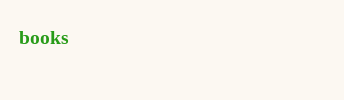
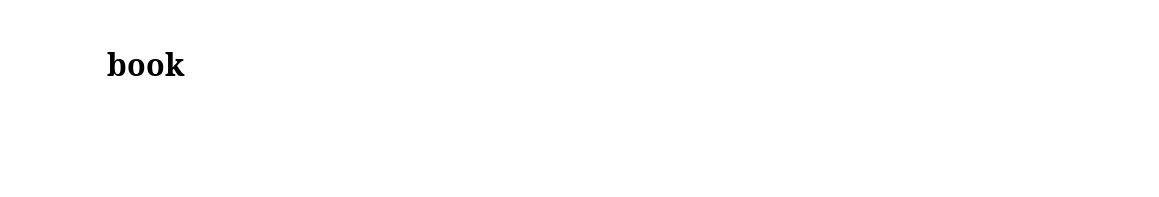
[19,31,69,44] books -> [107,52,185,76] book

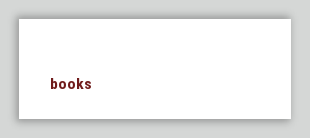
[107,52,185,76] book -> [50,78,92,89] books

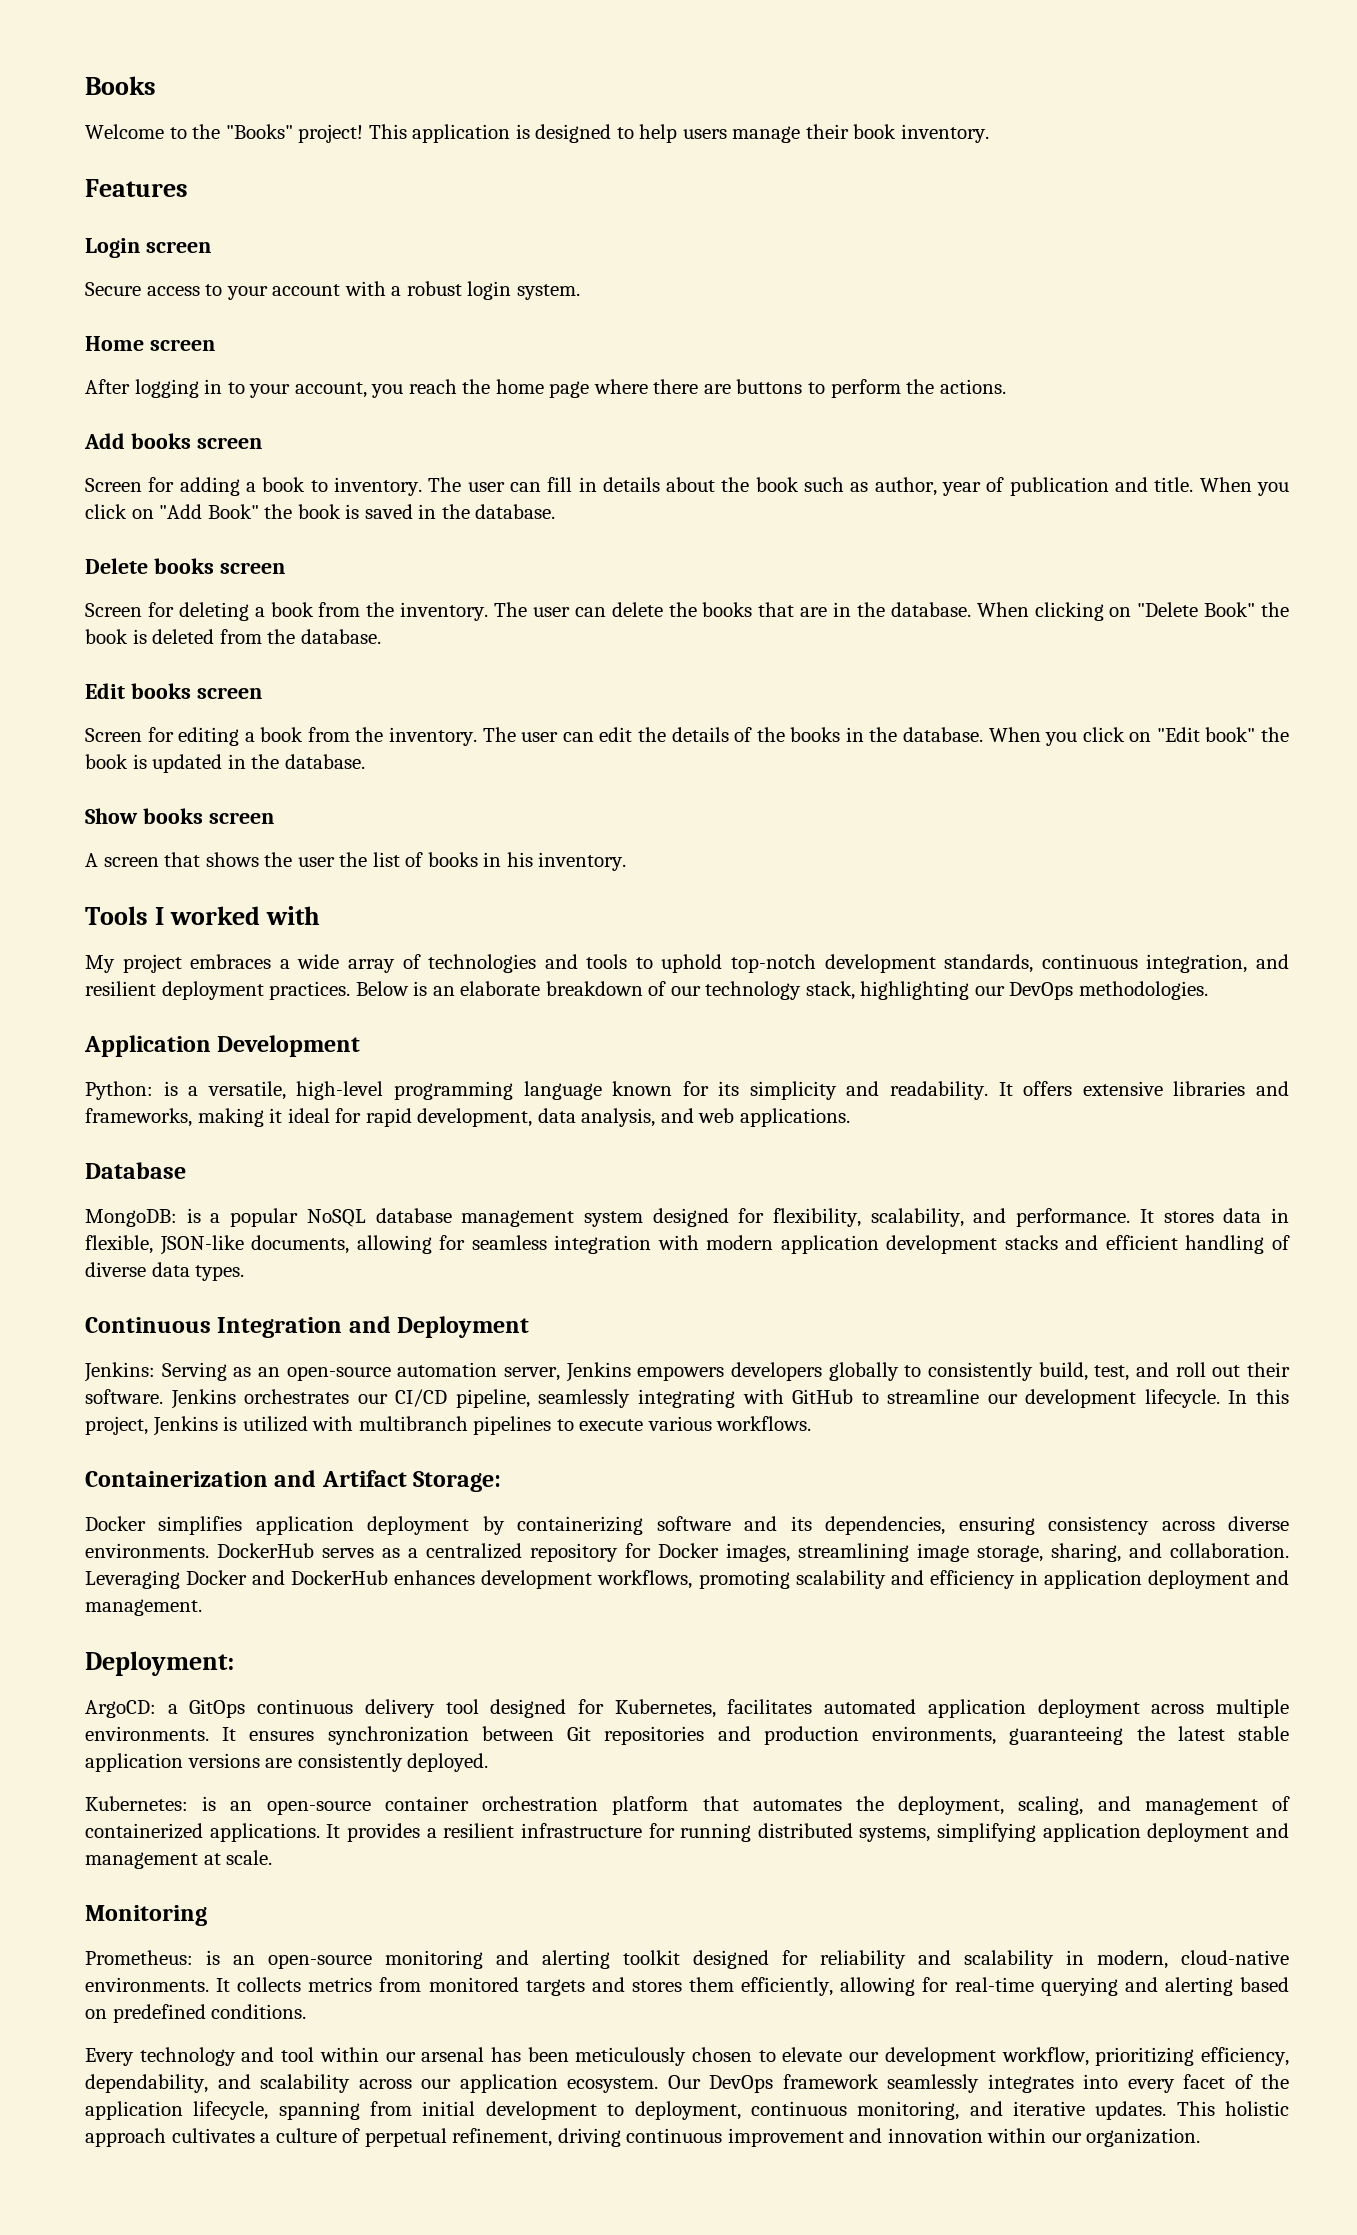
[50,78,92,89] books -> [85,76,156,95] [85,124,990,143] [85,179,188,197] [85,238,211,258] [85,281,580,300] [85,336,215,351] [85,379,1006,398] [84,433,262,449] [85,477,1290,496] [85,504,556,519] [85,558,285,574] [85,602,1289,621] [85,629,381,644] [85,683,262,699] [85,727,1290,746] [85,754,365,773] [85,808,274,824] [85,852,627,871] [85,906,321,925] [85,954,1289,973] [85,981,1209,1000] [84,1035,361,1057] [85,1081,1289,1100] [85,1108,850,1127] [85,1162,186,1179] [85,1208,1290,1227] [85,1235,1290,1255] [85,1262,245,1281] [85,1316,530,1338] [84,1362,1290,1382] [85,1389,1289,1409] [85,1416,812,1436] [85,1470,502,1492] [85,1516,1289,1535] [85,1543,1289,1562] [85,1570,1289,1589] [85,1599,202,1616] [85,1651,234,1676] [85,1699,1289,1718] [85,1726,1290,1745] [85,1753,489,1772] [85,1796,1290,1815] [85,1823,1289,1842] [85,1850,273,1869] [85,1905,207,1926] [85,1950,1289,1969] [85,1977,1289,1996] [85,2004,307,2023] [85,2047,1290,2066] [85,2074,1289,2093] [85,2101,1290,2120] [85,2128,1201,2147] Books // Welcome to the "Books" project! This application is designed to help users manage their book inventory. // Features // Login screen // Secure access to your account with a robust login system. // Home screen // After logging in to your account, you reach the home page where there are buttons to perform the actions. // Add books screen // Screen for adding a book to inventory. The user can fill in details about the book such as author, year of publication and title. When you click on "Add Book" the book is saved in the database. // Delete books screen // Screen for deleting a book from the inventory. The user can delete the books that are in the database. When clicking on "Delete Book" the book is deleted from the database. // Edit books screen // Screen for editing a book from the inventory. The user can edit the details of the books in the database. When you click on "Edit book" the book is updated in the database. // Show books screen // A screen that shows the user the list of books in his inventory. // Tools I worked with // My project embraces a wide array of technologies and tools to uphold top-notch development standards, continuous integration, and resilient deployment practices. Below is an elaborate breakdown of our technology stack, highlighting our DevOps methodologies. // Application Development // Python: is a versatile, high-level programming language known for its simplicity and readability. It offers extensive libraries and frameworks, making it ideal for rapid development, data analysis, and web applications. // Database // MongoDB: is a popular NoSQL database management system designed for flexibility, scalability, and performance. It stores data in flexible, JSON-like documents, allowing for seamless integration with modern application development stacks and efficient handling of diverse data types. // Continuous Integration and Deployment // Jenkins: Serving as an open-source automation server, Jenkins empowers developers globally to consistently build, test, and roll out their software. Jenkins orchestrates our CI/CD pipeline, seamlessly integrating with GitHub to streamline our development lifecycle. In this project, Jenkins is utilized with multibranch pipelines to execute various workflows. // Containerization and Artifact Storage: // Docker simplifies application deployment by containerizing software and its dependencies, ensuring consistency across diverse environments. DockerHub serves as a centralized repository for Docker images, streamlining image storage, sharing, and collaboration. Leveraging Docker and DockerHub enhances development workflows, promoting scalability and efficiency in application deployment and management. // Deployment: // ArgoCD: a GitOps continuous delivery tool designed for Kubernetes, facilitates automated application deployment across multiple environments. It ensures synchronization between Git repositories and production environments, guaranteeing the latest stable application versions are consistently deployed. // Kubernetes: is an open-source container orchestration platform that automates the deployment, scaling, and management of containerized applications. It provides a resilient infrastructure for running distributed systems, simplifying application deployment and management at scale. // Monitoring // Prometheus: is an open-source monitoring and alerting toolkit designed for reliability and scalability in modern, cloud-native environments. It collects metrics from monitored targets and stores them efficiently, allowing for real-time querying and alerting based on predefined conditions. // Every technology and tool within our arsenal has been meticulously chosen to elevate our development workflow, prioritizing efficiency, dependability, and scalability across our application ecosystem. Our DevOps framework seamlessly integrates into every facet of the application lifecycle, spanning from initial development to deployment, continuous monitoring, and iterative updates. This holistic approach cultivates a culture of perpetual refinement, driving continuous improvement and innovation within our organization.

